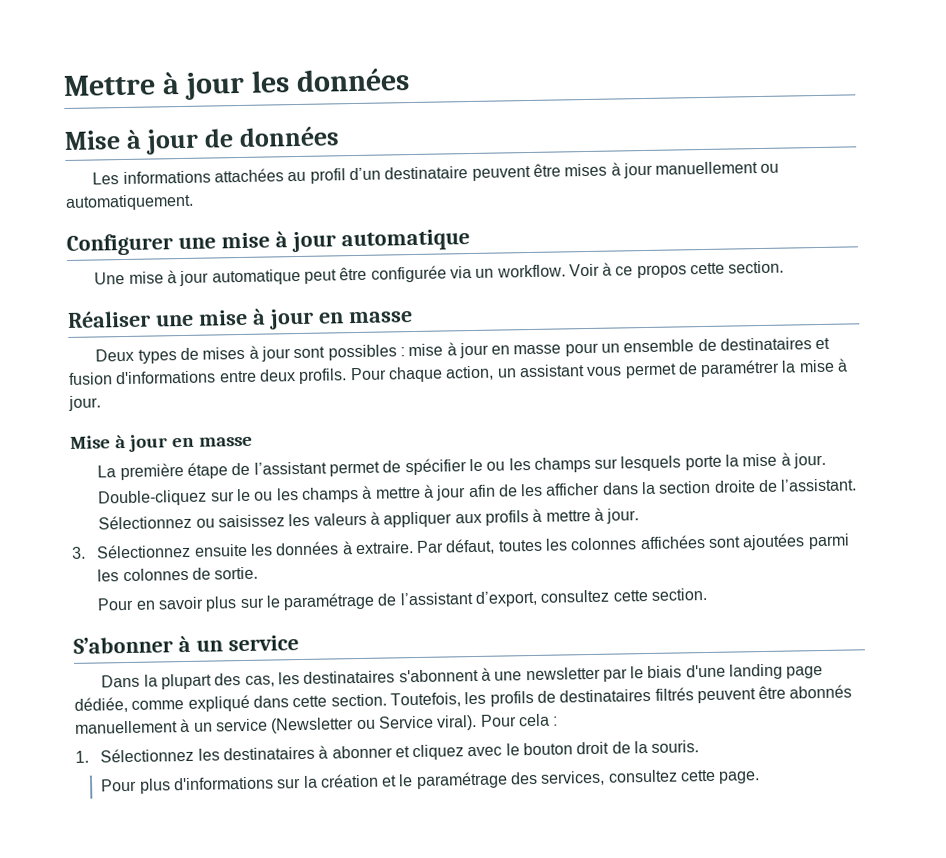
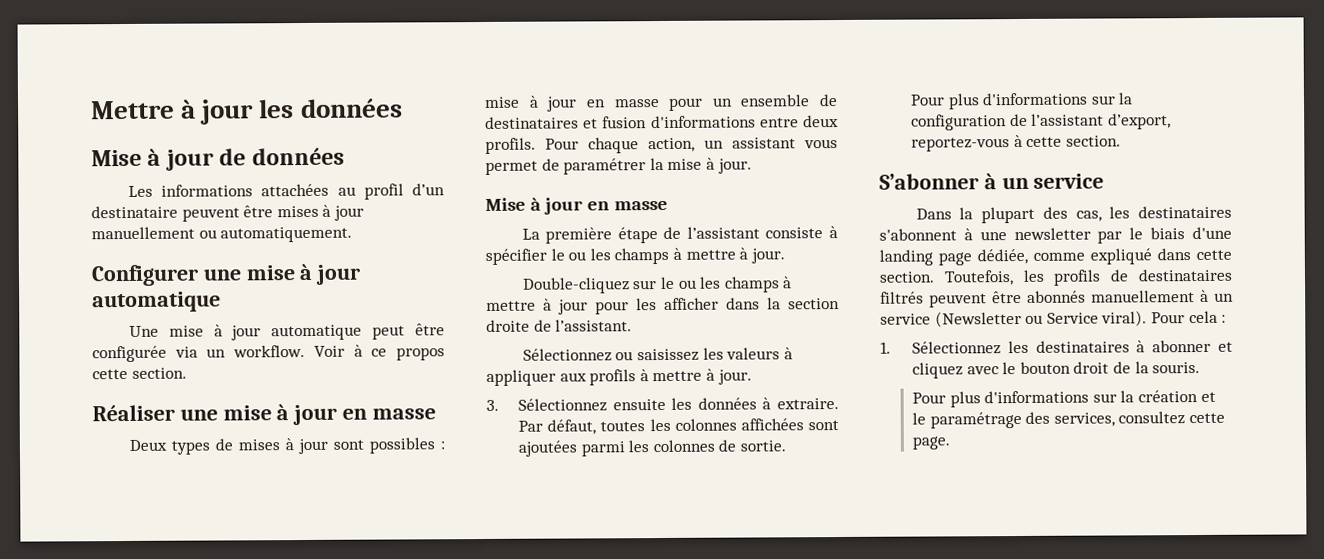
[328,460,402,477] permet de -> [765,226,838,239] consiste à
[594,453,778,472] sur lesquels porte la mise -> [672,247,736,260] à mettre
[467,484,518,498] afin de -> [595,301,629,315] pour
[135,592,376,612] en savoir plus sur le paramétrage -> [947,92,1134,110] [911,114,1008,131] plus d'informations sur la configuration
[540,589,611,603] consultez -> [911,134,1023,152] reportez-vous à

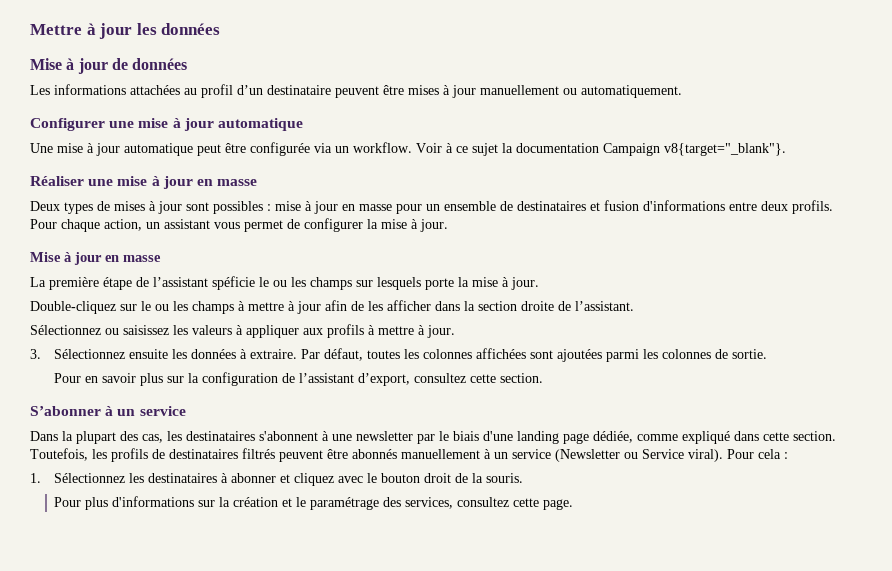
[396,347,446,361] [92,367,187,380] propos cette section. -> [472,143,786,156] sujet la documentation Campaign v8{target="_blank"}.
[563,158,647,175] paramétrer -> [304,218,363,232] configurer
[765,226,838,239] [485,247,736,265] consiste à spécifier le ou les champs à mettre -> [212,276,498,290] spéficie le ou les champs sur lesquels porte la mise
[595,301,629,315] pour -> [325,300,364,311] afin de
[947,92,1089,110] plus d'informations -> [85,373,164,386] en savoir plus
[911,134,1023,152] reportez-vous à -> [414,373,467,383] consultez

